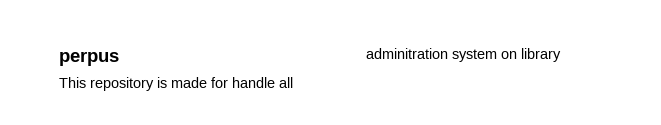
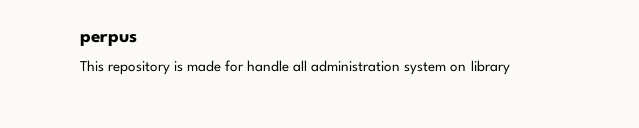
[366,48,448,59] adminitration -> [311,60,401,72] administration

